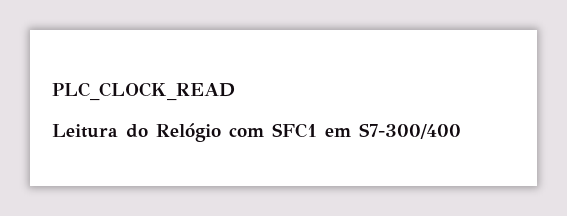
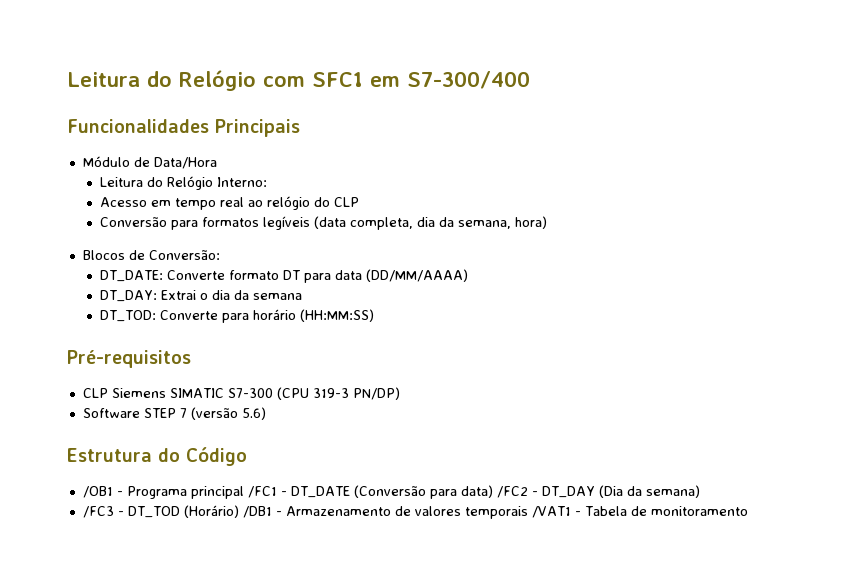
[52,82,235,101] PLC_CLOCK_READ // -> (67, 79) none
(461, 131) none -> [67,119,300,137] [82,156,217,169] [99,176,267,190] [99,196,359,210] [99,216,547,230] [82,250,220,260] [99,269,468,283] [99,290,302,302] [99,309,374,323] [67,350,191,368] [82,387,400,400] [82,407,266,420] [67,447,247,466] [82,485,700,499] [82,505,748,519] // Funcionalidades Principais // Módulo de Data/Hora // Leitura do Relógio Interno: // Acesso em tempo real ao relógio do CLP // Conversão para formatos legíveis (data completa, dia da semana, hora) // Blocos de Conversão: // DT_DATE: Converte formato DT para data (DD/MM/AAAA) // DT_DAY: Extrai o dia da semana // DT_TOD: Converte para horário (HH:MM:SS) // Pré-requisitos // CLP Siemens SIMATIC S7-300 (CPU 319-3 PN/DP) // Software STEP 7 (versão 5.6) // Estrutura do Código // /OB1 - Programa principal /FC1 - DT_DATE (Conversão para data) /FC2 - DT_DAY (Dia da semana) // /FC3 - DT_TOD (Horário) /DB1 - Armazenamento de valores temporais /VAT1 - Tabela de monitoramento

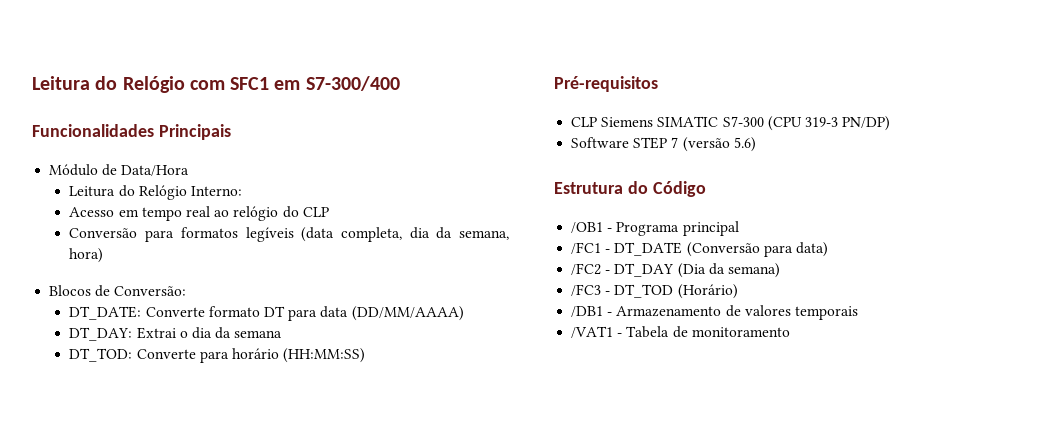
(244, 492) none -> (739, 228) //
(493, 491) none -> (828, 249) //
(239, 511) none -> (738, 291) //
(528, 512) none -> (858, 313) //

